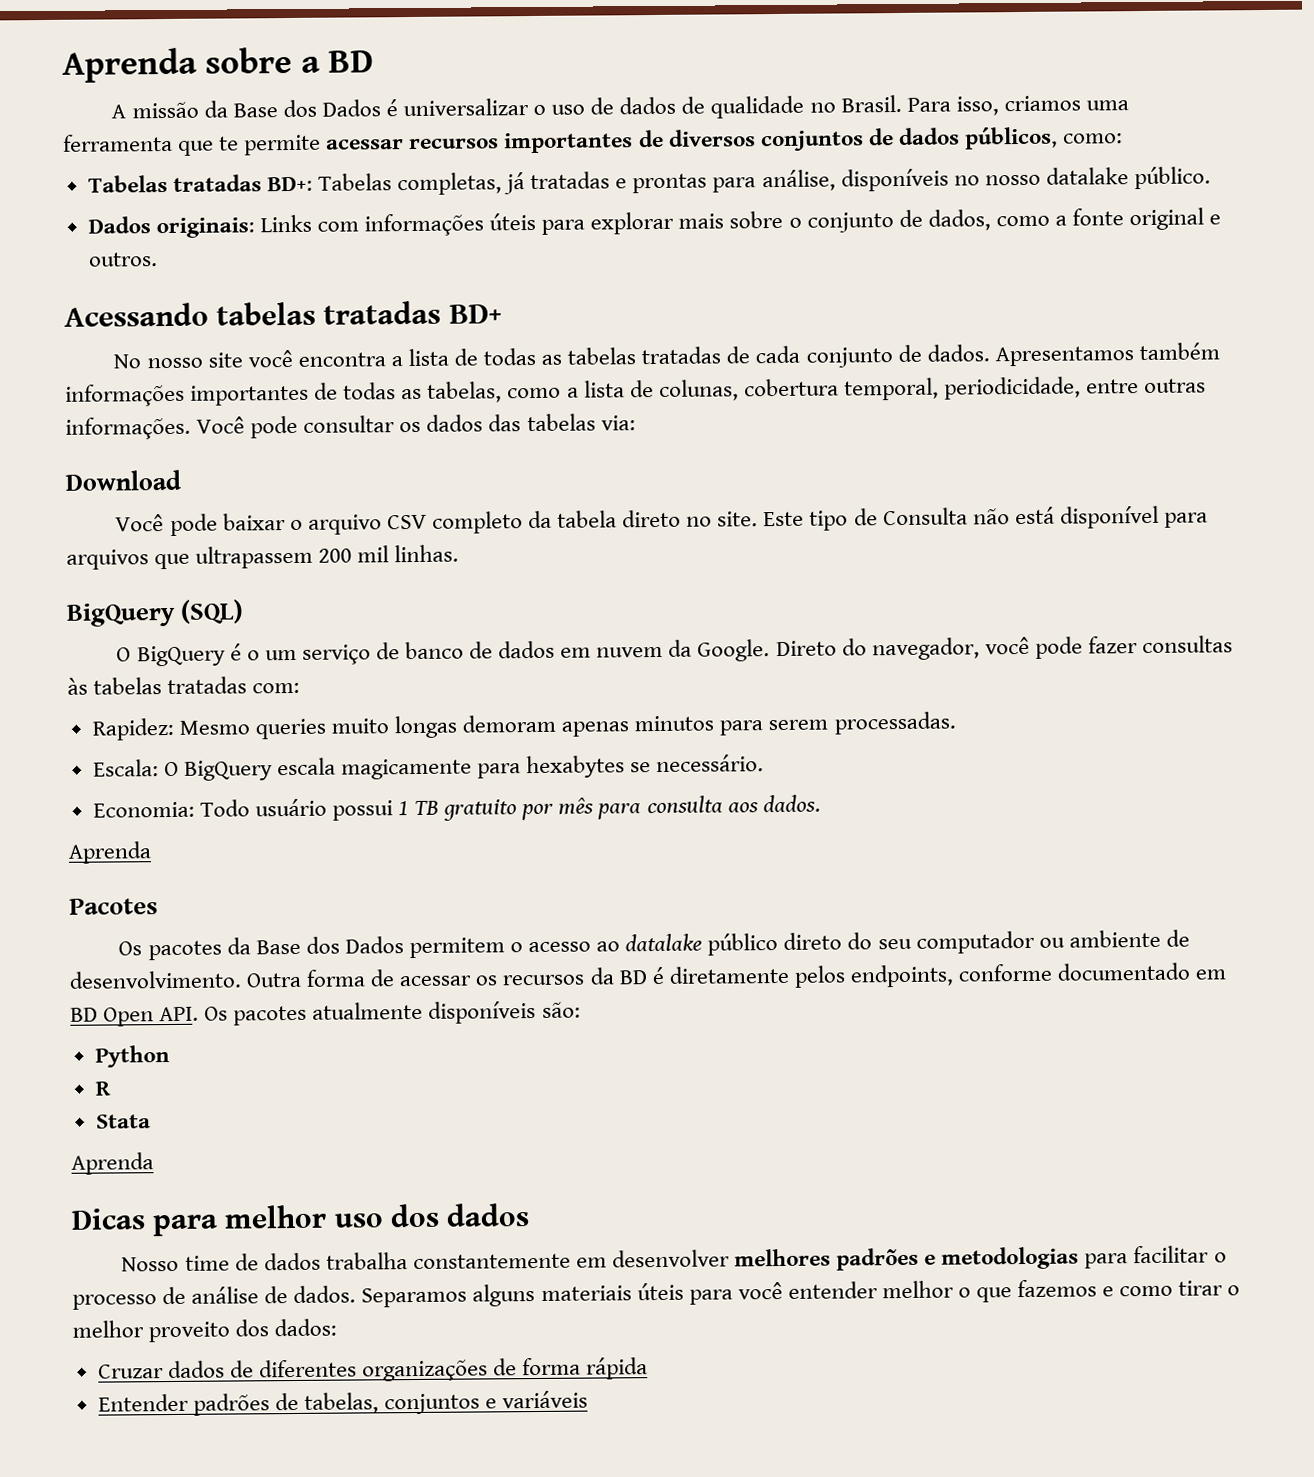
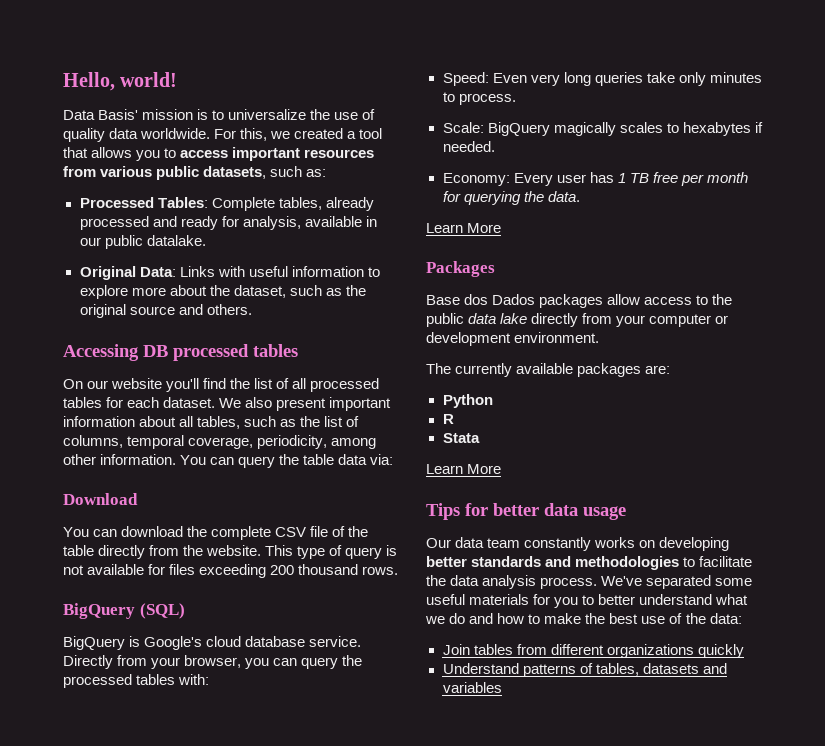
[62,46,375,83] [111,94,1129,119] [63,126,1123,156] [87,166,1211,196] [87,207,1222,239] [87,252,158,267] [64,300,502,327] [113,342,1220,369] [65,376,1207,407] [65,413,636,440] [65,469,181,491] [115,505,1208,536] [66,544,460,570] [66,599,245,627] [116,635,1233,667] [67,676,301,695] [91,711,956,741] [92,754,765,781] [92,794,821,821] [68,841,152,864] [69,898,158,915] [118,929,1190,961] [69,962,1227,989] [70,1001,581,1027] [94,1045,170,1068] [94,1081,111,1096] [95,1114,151,1129] [71,1152,154,1175] [71,1203,530,1237] [121,1245,1227,1272] [72,1279,1241,1310] [72,1318,338,1343] [97,1357,649,1382] [97,1390,589,1416] Aprenda sobre a BD // A missão da Base dos Dados é universalizar o uso de dados de qualidade no Brasil. Para isso, criamos uma ferramenta que te permite acessar recursos importantes de diversos conjuntos de dados públicos, como: // Tabelas tratadas BD+: Tabelas completas, já tratadas e prontas para análise, disponíveis no nosso datalake público. // Dados originais: Links com informações úteis para explorar mais sobre o conjunto de dados, como a fonte original e outros. // Acessando tabelas tratadas BD+ // No nosso site você encontra a lista de todas as tabelas tratadas de cada conjunto de dados. Apresentamos também informações importantes de todas as tabelas, como a lista de colunas, cobertura temporal, periodicidade, entre outras informações. Você pode consultar os dados das tabelas via: // Download // Você pode baixar o arquivo CSV completo da tabela direto no site. Este tipo de Consulta não está disponível para arquivos que ultrapassem 200 mil linhas. // BigQuery (SQL) // O BigQuery é o um serviço de banco de dados em nuvem da Google. Direto do navegador, você pode fazer consultas às tabelas tratadas com: // Rapidez: Mesmo queries muito longas demoram apenas minutos para serem processadas. // Escala: O BigQuery escala magicamente para hexabytes se necessário. // Economia: Todo usuário possui 1 TB gratuito por mês para consulta aos dados. // Aprenda // Pacotes // Os pacotes da Base dos Dados permitem o acesso ao datalake público direto do seu computador ou ambiente de desenvolvimento. Outra forma de acessar os recursos da BD é diretamente pelos endpoints, conforme documentado em BD Open API. Os pacotes atualmente disponíveis são: // Python // R // Stata // Aprenda // Dicas para melhor uso dos dados // Nosso time de dados trabalha constantemente em desenvolver melhores padrões e metodologias para facilitar o processo de análise de dados. Separamos alguns materiais úteis para você entender melhor o que fazemos e como tirar o melhor proveito dos dados: // Cruzar dados de diferentes organizações de forma rápida // Entender padrões de tabelas, conjuntos e variáveis -> [63,72,178,91] [63,109,376,120] [63,128,383,142] [63,147,375,161] [63,166,327,180] [79,197,374,211] [79,216,377,230] [79,235,206,249] [79,266,380,280] [79,285,366,299] [79,304,252,318] [63,344,298,361] [63,378,380,392] [63,397,392,411] [63,416,360,429] [63,435,377,449] [63,454,394,468] [63,493,138,505] [63,526,369,540] [63,545,398,559] [63,564,399,578] [63,603,185,619] [63,636,362,650] [63,655,363,669] [63,674,210,688] [442,72,762,86] [442,92,516,105] [442,122,763,136] [442,141,495,152] [442,172,748,186] [442,191,580,205] [426,223,502,233] [426,261,495,277] [426,294,733,308] [426,313,729,327] [426,332,600,346] [426,363,671,377] [442,394,493,408] [442,414,454,424] [442,433,480,443] [426,464,502,474] [426,503,626,520] [426,537,730,551] [426,556,753,570] [426,575,753,589] [426,594,749,608] [425,613,742,624] [442,644,744,658] [442,663,727,677] [442,682,502,693] Hello, world! // Data Basis' mission is to universalize the use of quality data worldwide. For this, we created a tool that allows you to access important resources from various public datasets, such as: // Processed Tables: Complete tables, already processed and ready for analysis, available in our public datalake. // Original Data: Links with useful information to explore more about the dataset, such as the original source and others. // Accessing DB processed tables // On our website you'll find the list of all processed tables for each dataset. We also present important information about all tables, such as the list of columns, temporal coverage, periodicity, among other information. You can query the table data via: // Download // You can download the complete CSV file of the table directly from the website. This type of query is not available for files exceeding 200 thousand rows. // BigQuery (SQL) // BigQuery is Google's cloud database service. Directly from your browser, you can query the processed tables with: // Speed: Even very long queries take only minutes to process. // Scale: BigQuery magically scales to hexabytes if needed. // Economy: Every user has 1 TB free per month for querying the data. // Learn More // Packages // Base dos Dados packages allow access to the public data lake directly from your computer or development environment. // The currently available packages are: // Python // R // Stata // Learn More // Tips for better data usage // Our data team constantly works on developing better standards and methodologies to facilitate the data analysis process. We've separated some useful materials for you to better understand what we do and how to make the best use of the data: // Join tables from different organizations quickly // Understand patterns of tables, datasets and variables

